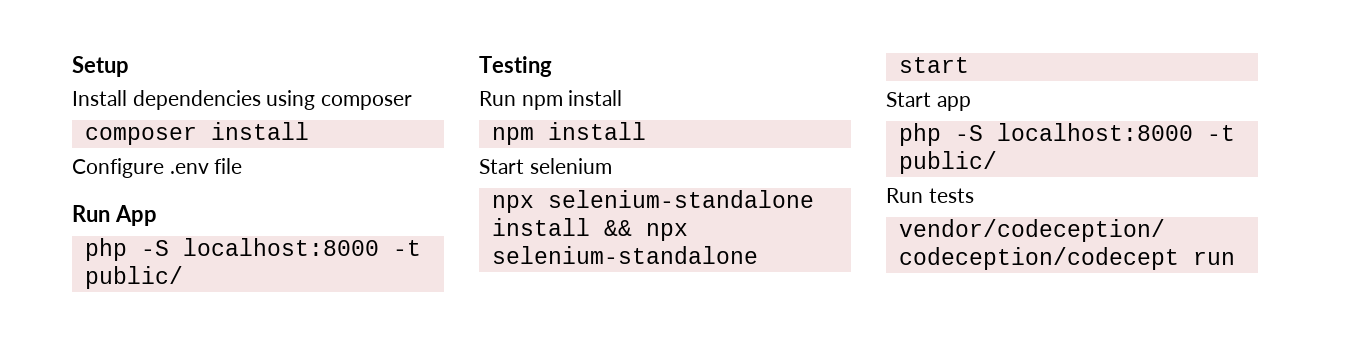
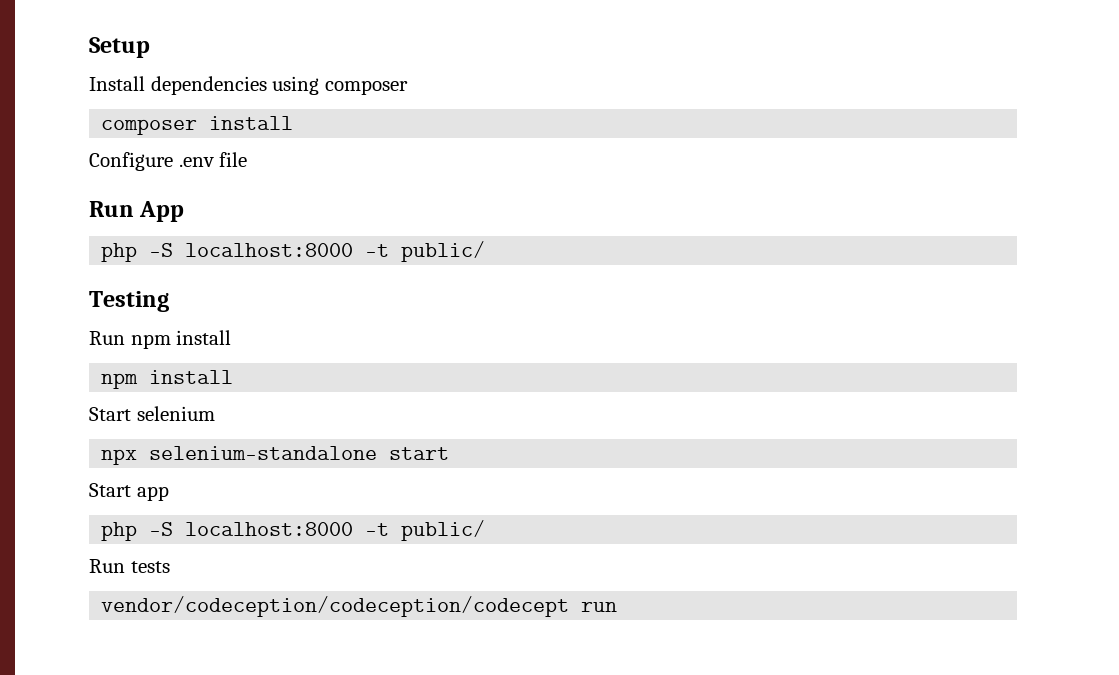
[491,218,688,241] [491,246,758,264] install && npx selenium-standalone -> (378, 453) none

